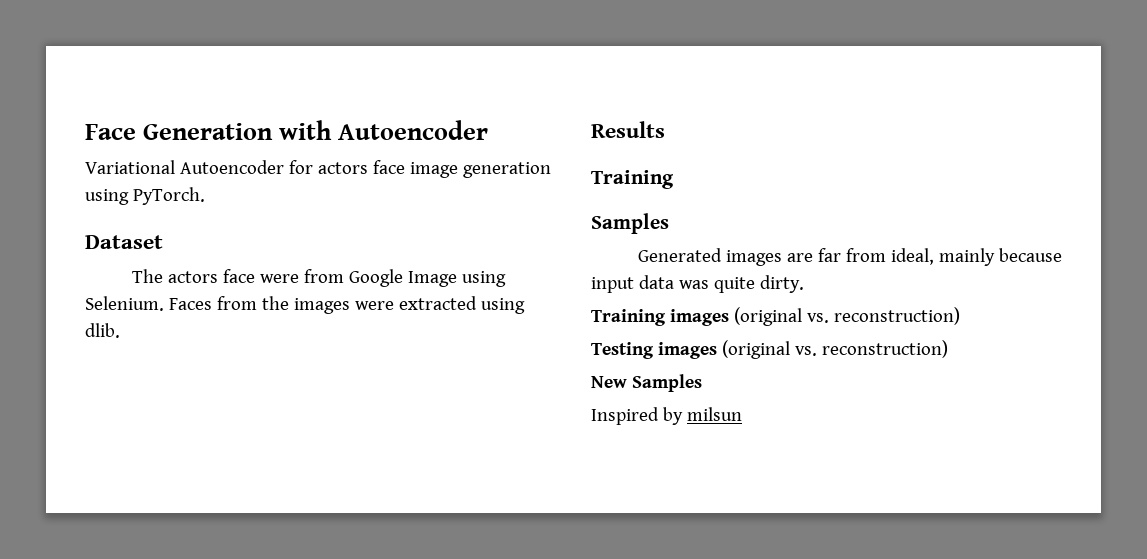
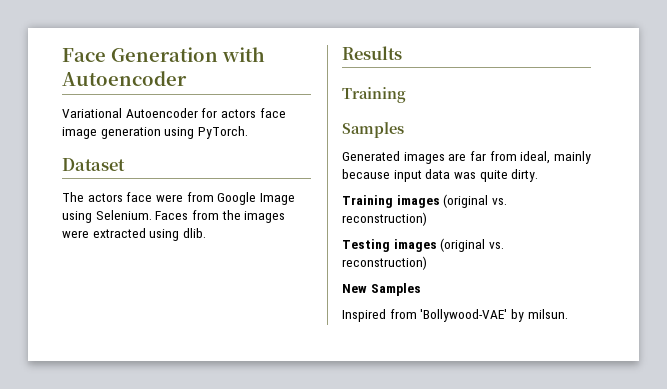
[662,407,742,425] by milsun -> [389,309,568,322] from 'Bollywood-VAE' by milsun.

